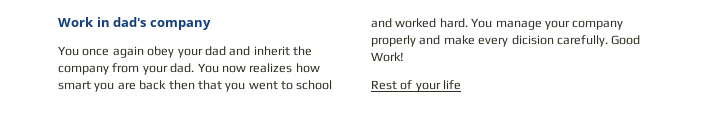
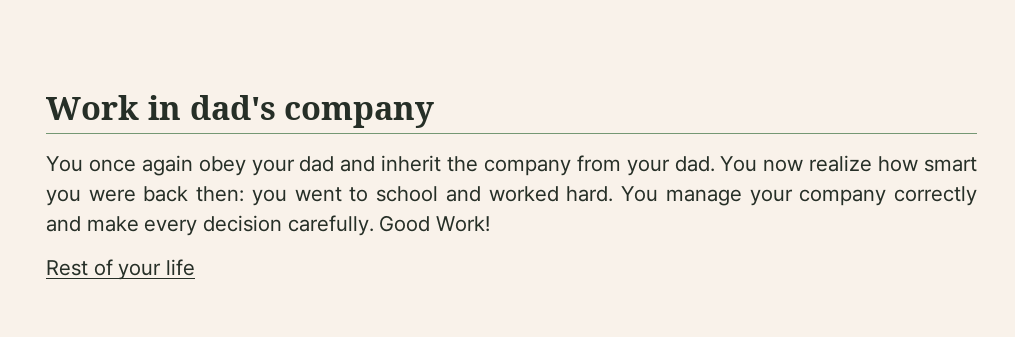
[249,63,293,73] realizes -> [809,155,873,172] realize
[117,80,222,90] are back then that -> [88,186,245,202] were back then:
[371,35,416,47] properly -> [894,186,978,206] correctly
[511,35,554,45] dicision -> [203,215,283,232] decision

